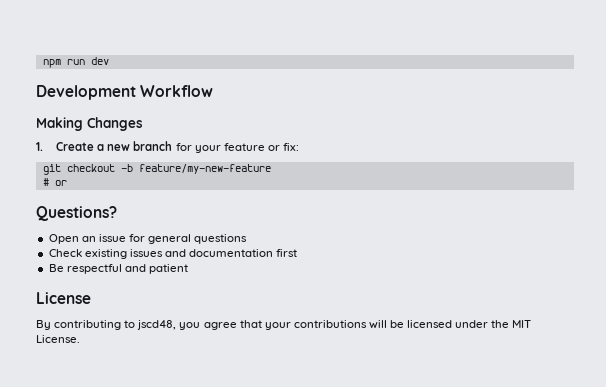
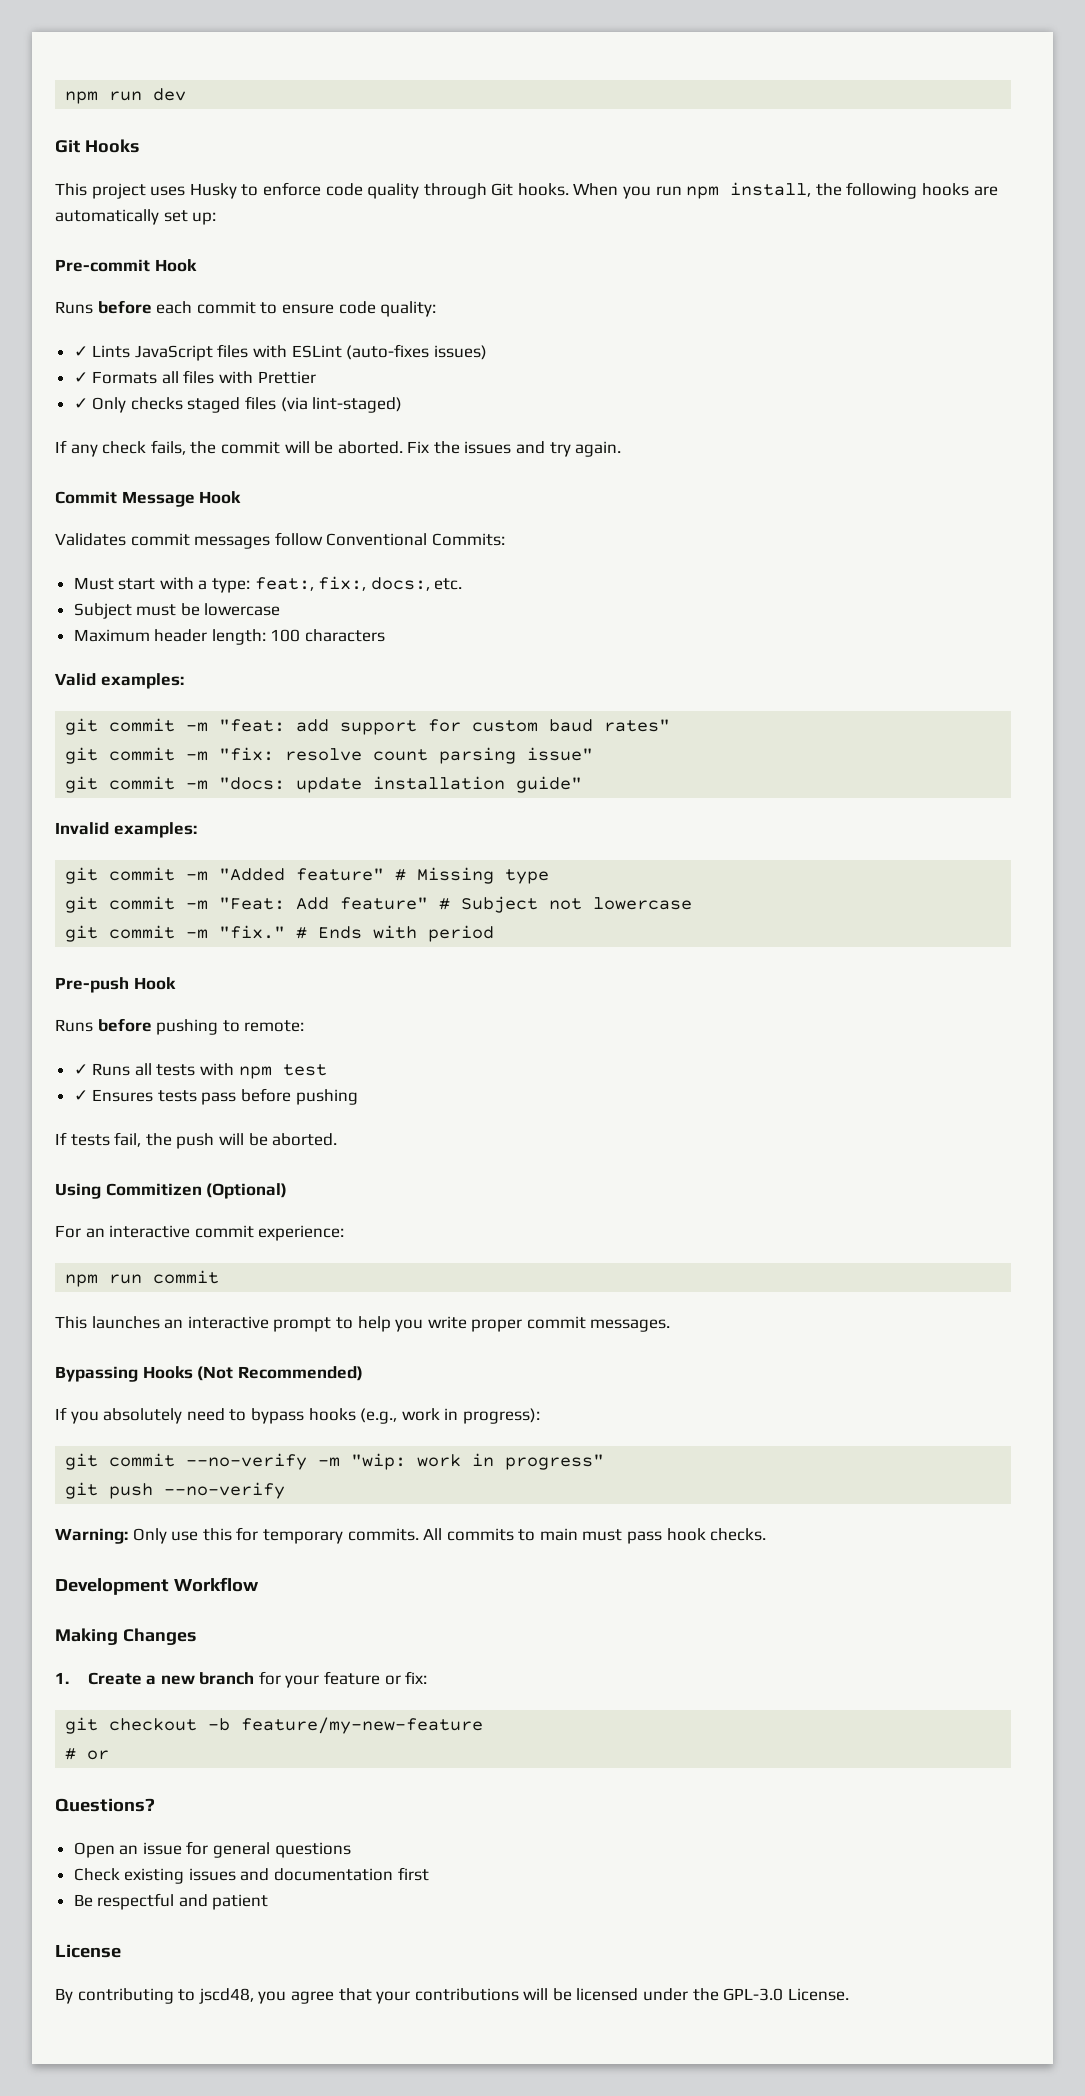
(109, 61) none -> [55,139,139,153] [55,182,998,199] [55,209,217,225] [55,259,197,272] [55,300,437,317] [73,344,487,361] [73,370,316,384] [73,396,403,413] [55,440,622,457] [55,491,242,507] [55,532,505,549] [73,576,463,593] [73,603,281,619] [73,629,386,645] [55,673,184,689] [65,718,671,735] [65,747,594,764] [65,776,583,793] [55,822,197,838] [65,867,550,884] [65,896,693,913] [65,925,495,942] [55,977,176,993] [55,1018,305,1035] [73,1063,327,1079] [73,1088,358,1105] [55,1132,338,1149] [55,1183,288,1199] [55,1225,345,1241] [65,1270,220,1287] [55,1316,671,1332] [55,1366,363,1382] [55,1407,540,1424] [65,1453,605,1470] [65,1482,286,1499] [55,1527,767,1544] // Git Hooks // This project uses Husky to enforce code quality through Git hooks. When you run npm install, the following hooks are automatically set up: // Pre-commit Hook // Runs before each commit to ensure code quality: // ✓ Lints JavaScript files with ESLint (auto-fixes issues) // ✓ Formats all files with Prettier // ✓ Only checks staged files (via lint-staged) // If any check fails, the commit will be aborted. Fix the issues and try again. // Commit Message Hook // Validates commit messages follow Conventional Commits: // Must start with a type: feat:, fix:, docs:, etc. // Subject must be lowercase // Maximum header length: 100 characters // Valid examples: // git commit -m "feat: add support for custom baud rates" // git commit -m "fix: resolve count parsing issue" // git commit -m "docs: update installation guide" // Invalid examples: // git commit -m "Added feature" # Missing type // git commit -m "Feat: Add feature" # Subject not lowercase // git commit -m "fix." # Ends with period // Pre-push Hook // Runs before pushing to remote: // ✓ Runs all tests with npm test // ✓ Ensures tests pass before pushing // If tests fail, the push will be aborted. // Using Commitizen (Optional) // For an interactive commit experience: // npm run commit // This launches an interactive prompt to help you write proper commit messages. // Bypassing Hooks (Not Recommended) // If you absolutely need to bypass hooks (e.g., work in progress): // git commit --no-verify -m "wip: work in progress" // git push --no-verify // Warning: Only use this for temporary commits. All commits to main must pass hook checks.
[512,320,532,328] MIT -> [723,1988,784,2001] GPL-3.0

